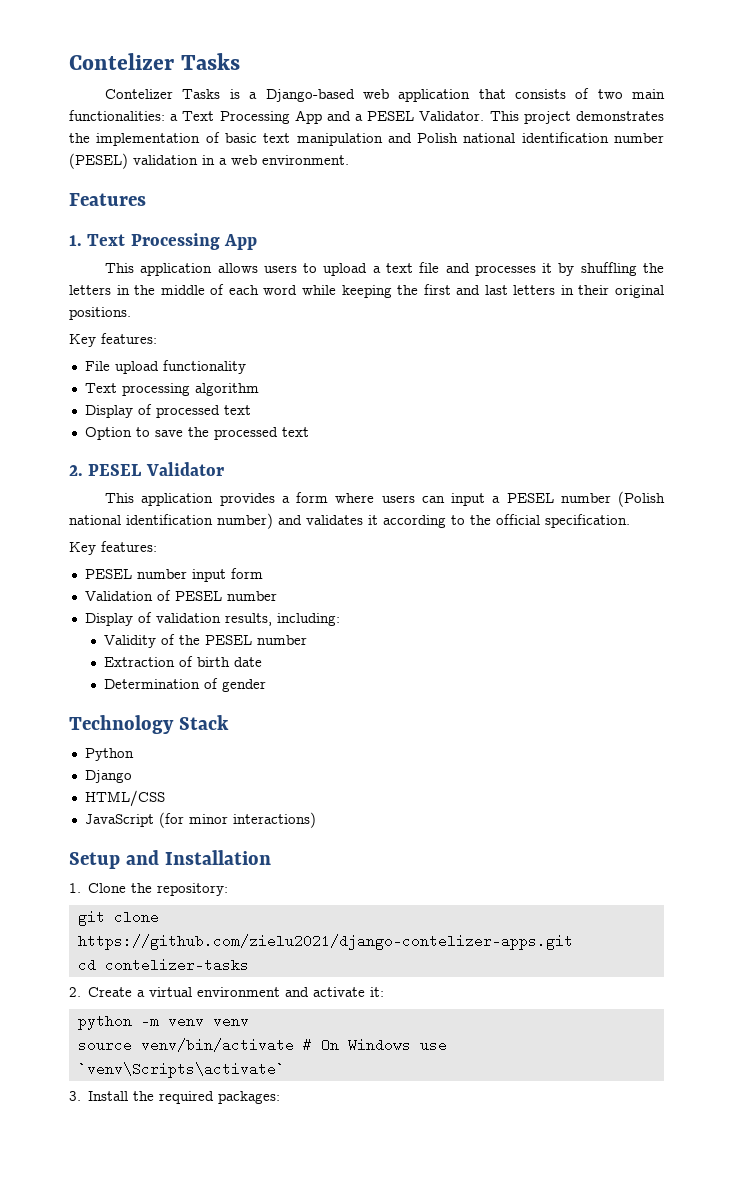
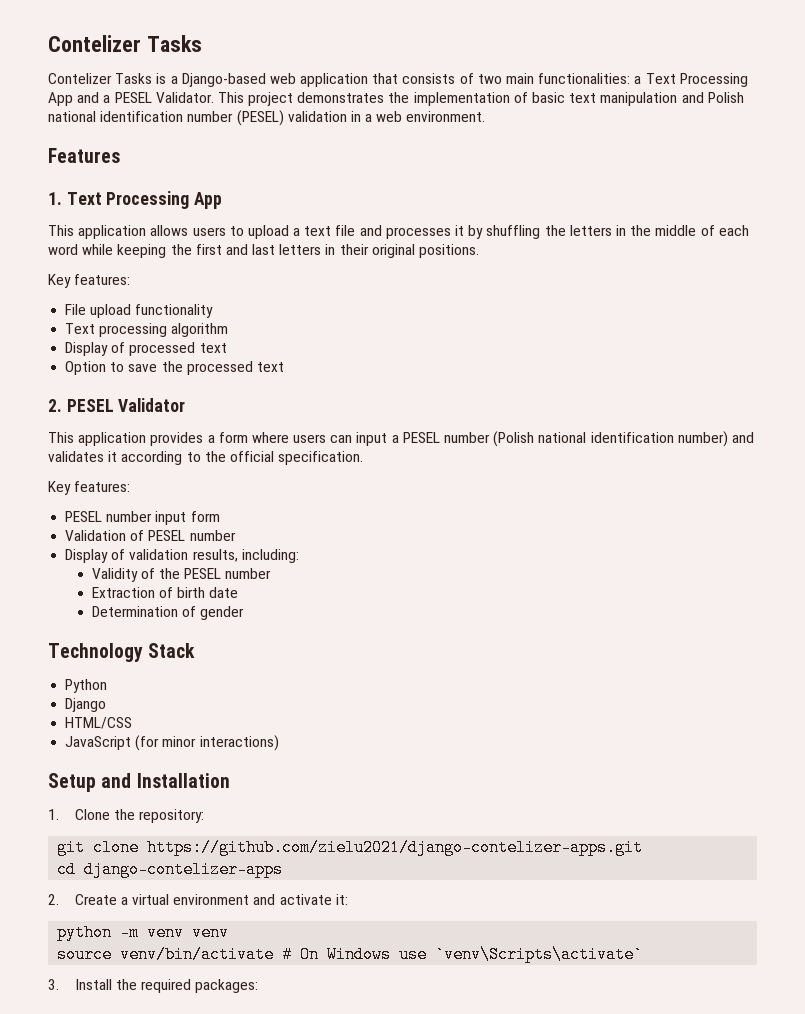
[104,958,249,972] contelizer-tasks -> [84,861,284,878] django-contelizer-apps

